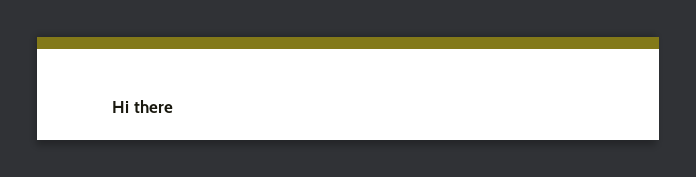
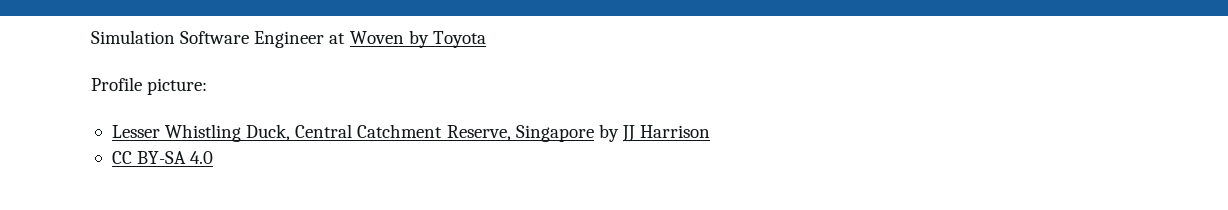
[112,100,173,113] Hi there -> [91,30,486,48] [91,77,208,95] [111,124,711,142] [111,151,214,164] Simulation Software Engineer at Woven by Toyota // Profile picture: // Lesser Whistling Duck, Central Catchment Reserve, Singapore by JJ Harrison // CC BY-SA 4.0

